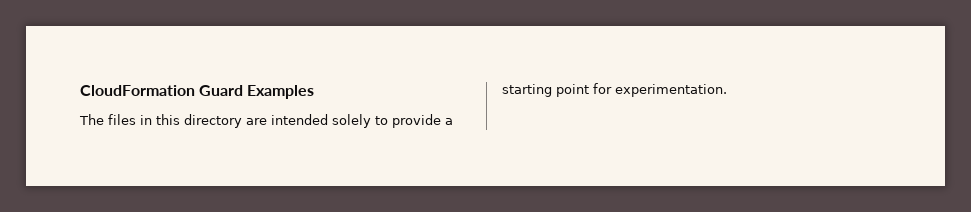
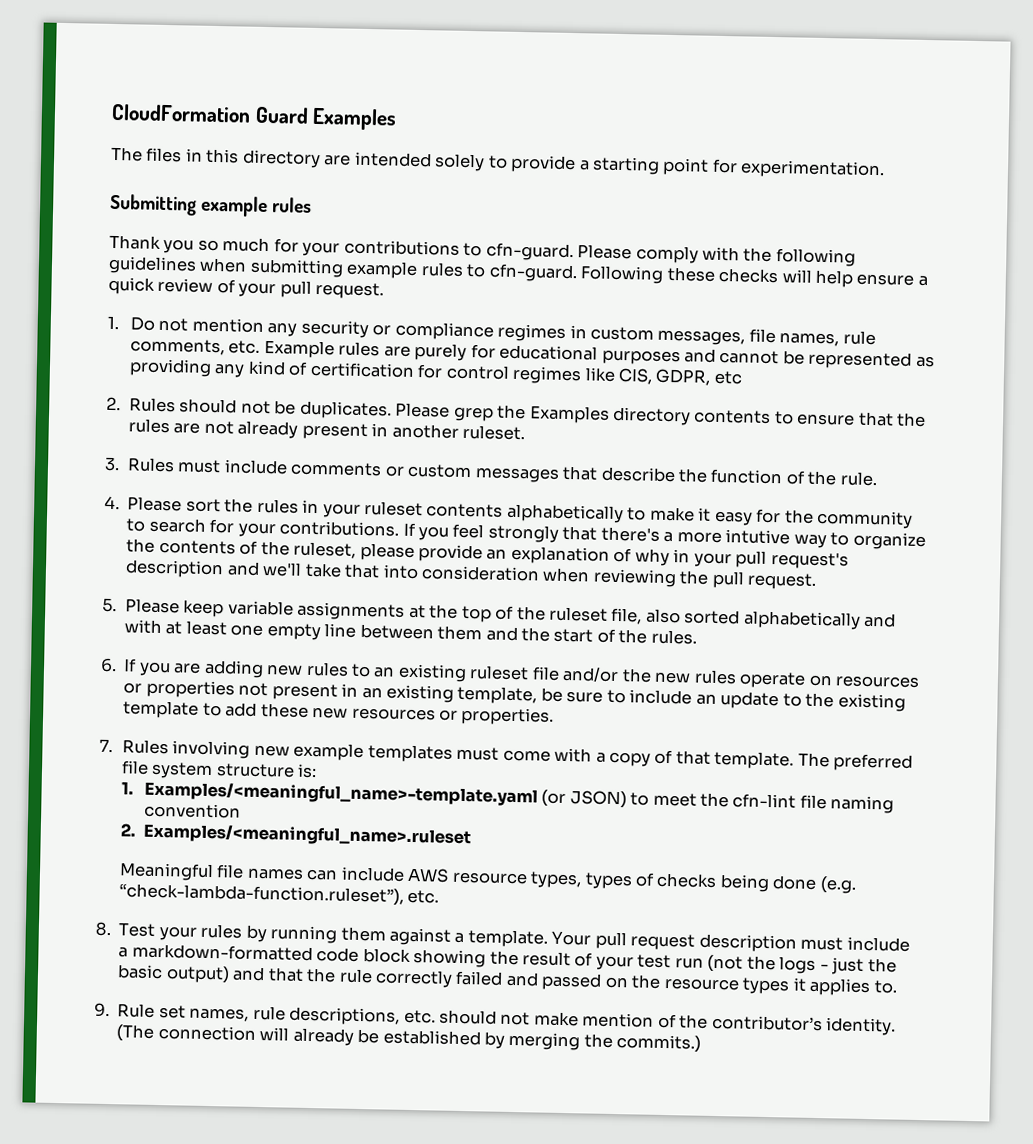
(727, 90) none -> [109,193,313,218] [109,234,856,267] [108,255,928,288] [108,276,385,300] [107,315,876,347] [129,338,935,370] [128,358,742,386] [106,396,927,428] [127,418,526,441] [104,456,878,487] [104,495,914,529] [126,517,926,551] [126,538,849,570] [125,559,818,590] [102,597,897,630] [123,619,697,645] [100,657,920,689] [123,679,906,712] [123,700,555,726] [99,738,914,772] [120,760,318,780] [120,781,895,814] [143,802,241,819] [119,823,472,848] [118,862,857,894] [118,883,440,906] [95,921,910,953] [118,943,897,975] [117,964,898,997] [94,1002,897,1036] [116,1024,702,1053] // Submitting example rules // Thank you so much for your contributions to cfn-guard. Please comply with the following guidelines when submitting example rules to cfn-guard. Following these checks will help ensure a quick review of your pull request. // 1. Do not mention any security or compliance regimes in custom messages, file names, rule comments, etc. Example rules are purely for educational purposes and cannot be represented as providing any kind of certification for control regimes like CIS, GDPR, etc // 2. Rules should not be duplicates. Please grep the Examples directory contents to ensure that the rules are not already present in another ruleset. // 3. Rules must include comments or custom messages that describe the function of the rule. // 4. Please sort the rules in your ruleset contents alphabetically to make it easy for the community to search for your contributions. If you feel strongly that there's a more intutive way to organize the contents of the ruleset, please provide an explanation of why in your pull request's description and we'll take that into consideration when reviewing the pull request. // 5. Please keep variable assignments at the top of the ruleset file, also sorted alphabetically and with at least one empty line between them and the start of the rules. // 6. If you are adding new rules to an existing ruleset file and/or the new rules operate on resources or properties not present in an existing template, be sure to include an update to the existing template to add these new resources or properties. // 7. Rules involving new example templates must come with a copy of that template. The preferred file system structure is: // 1. Examples/<meaningful_name>-template.yaml (or JSON) to meet the cfn-lint file naming convention // 2. Examples/<meaningful_name>.ruleset // Meaningful file names can include AWS resource types, types of checks being done (e.g. “check-lambda-function.ruleset”), etc. // 8. Test your rules by running them against a template. Your pull request description must include a markdown-formatted code block showing the result of your test run (not the logs - just the basic output) and that the rule correctly failed and passed on the resource types it applies to. // 9. Rule set names, rule descriptions, etc. should not make mention of the contributor’s identity. (The connection will already be established by merging the commits.)

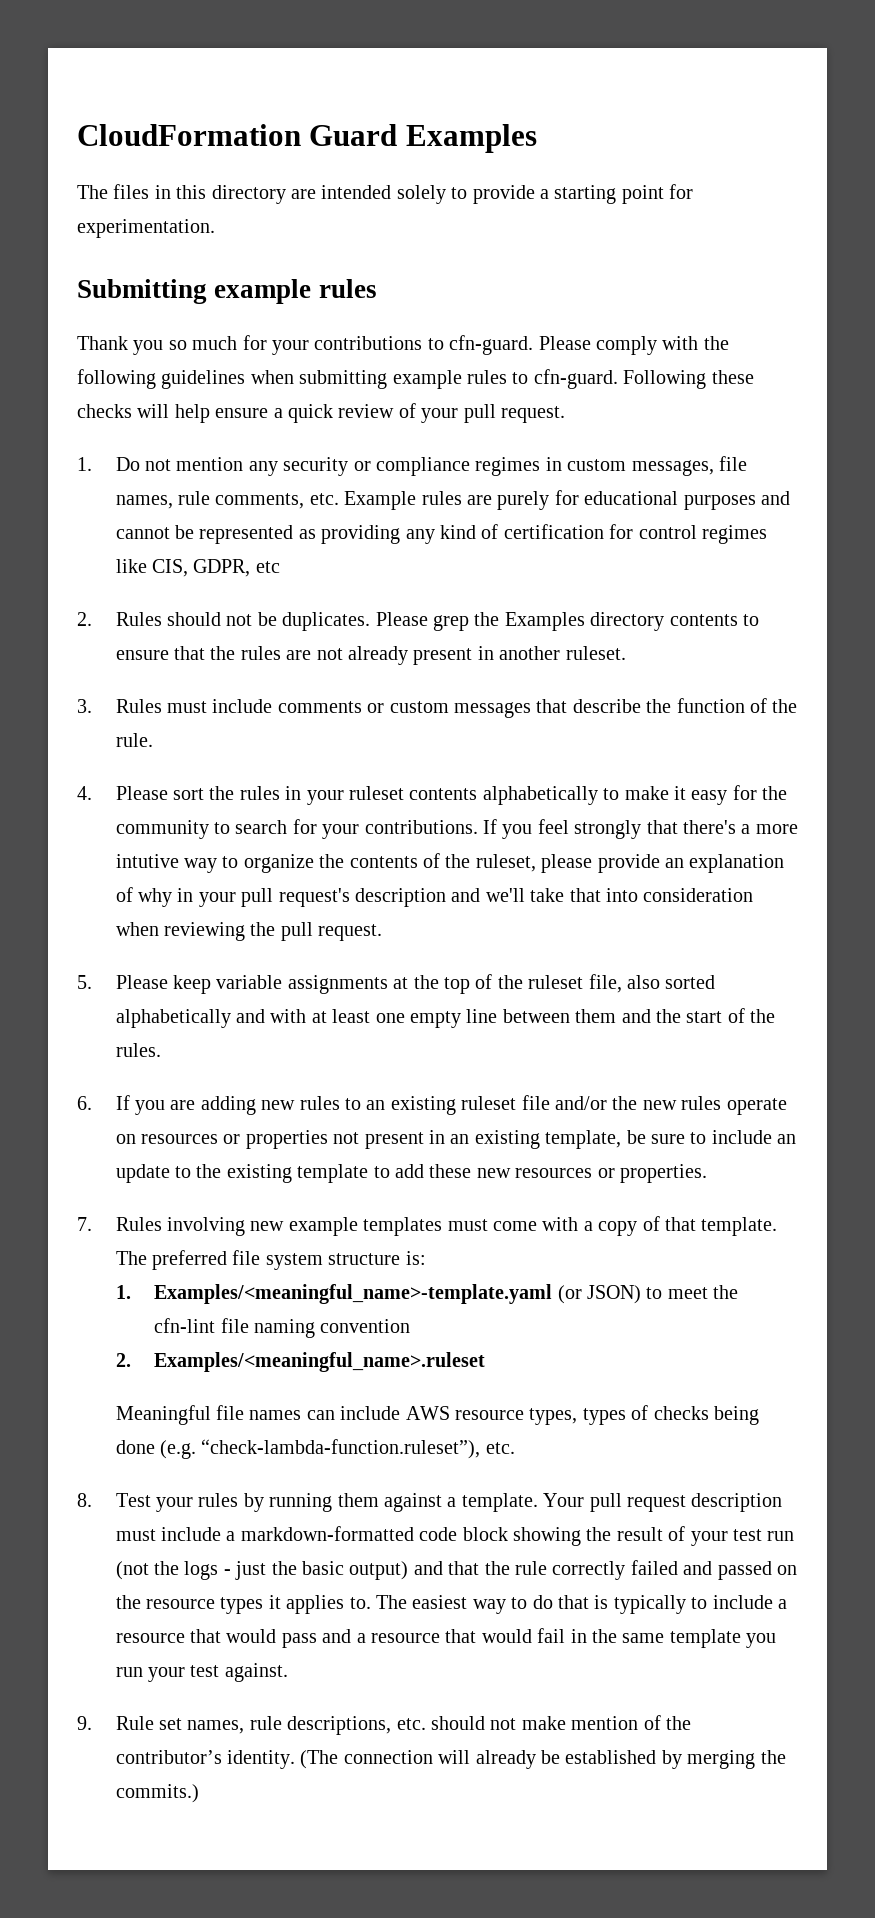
(898, 987) none -> [376,1595,788,1614] [115,1628,777,1648] [115,1663,288,1682] The easiest way to do that is typically to include a resource that would pass and a resource that would fail in the same template you run your test against.

